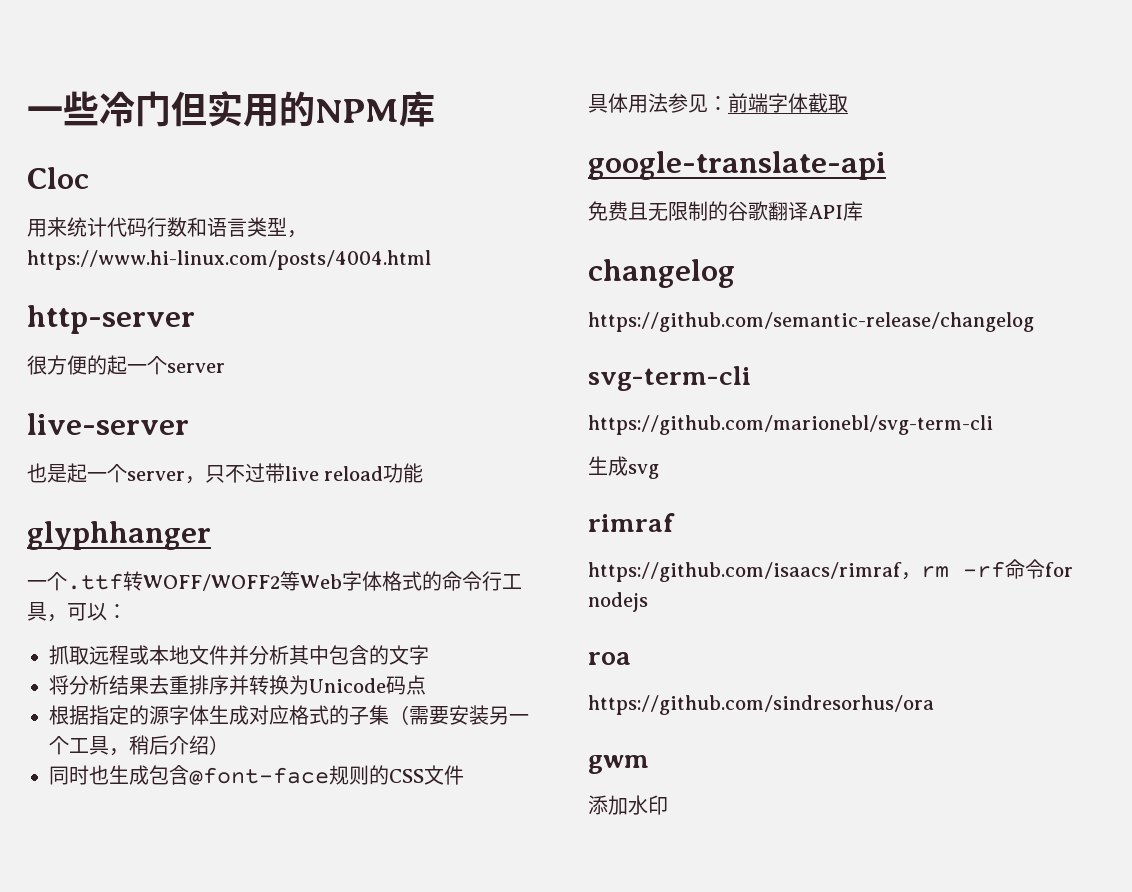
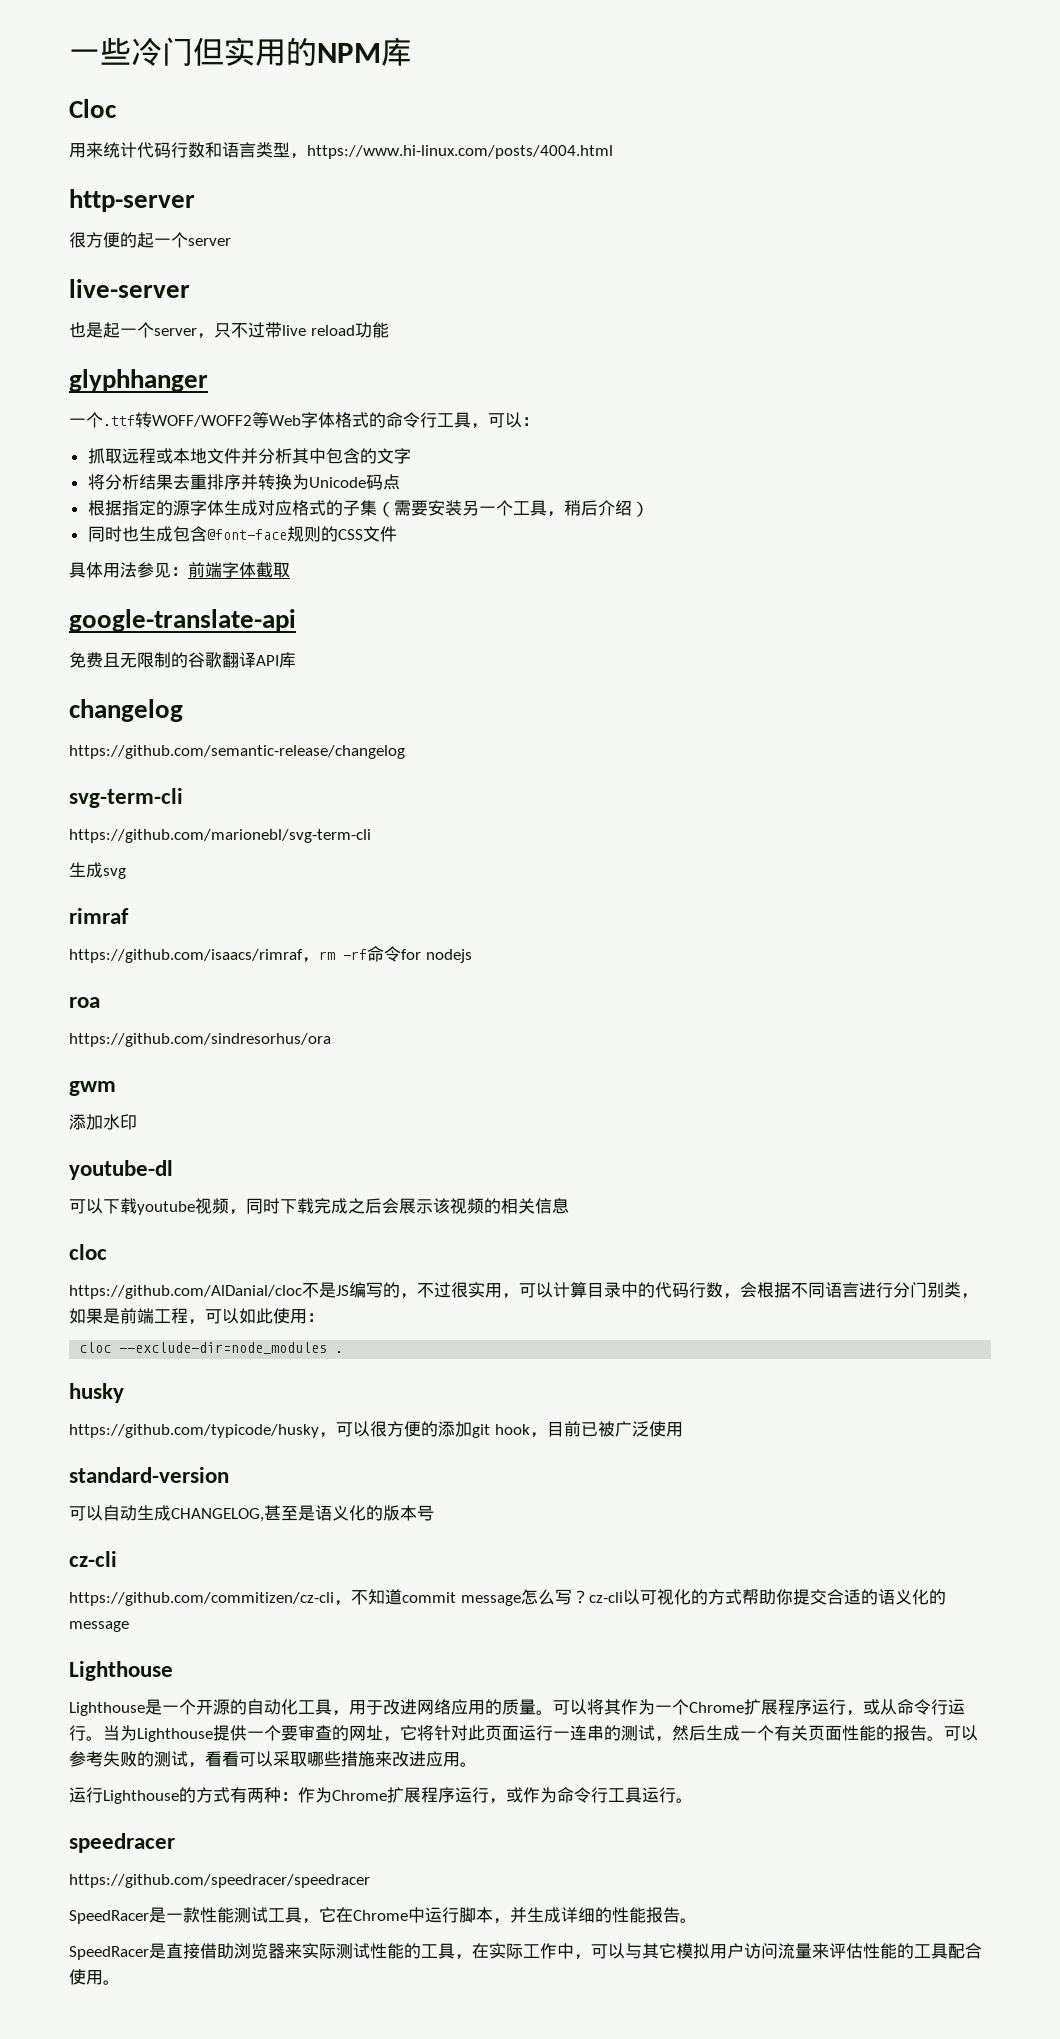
(668, 805) none -> [69,1160,173,1180] [69,1198,569,1215] [69,1244,107,1260] [69,1282,978,1299] [69,1308,324,1325] [79,1342,344,1354] [69,1383,124,1403] [69,1421,683,1438] [69,1467,229,1483] [69,1505,434,1522] [69,1551,117,1567] [69,1589,946,1606] [69,1621,129,1632] [69,1661,173,1681] [69,1699,965,1716] [69,1725,978,1742] [69,1751,477,1768] [69,1787,693,1804] [69,1833,175,1853] [69,1874,370,1888] [69,1907,697,1924] [69,1943,982,1960] [69,1969,120,1985] // youtube-dl // 可以下载youtube视频，同时下载完成之后会展示该视频的相关信息 // cloc // https://github.com/AlDanial/cloc不是JS编写的，不过很实用，可以计算目录中的代码行数，会根据不同语言进行分门别类，如果是前端工程，可以如此使用： // cloc --exclude-dir=node_modules . // husky // https://github.com/typicode/husky，可以很方便的添加git hook，目前已被广泛使用 // standard-version // 可以自动生成CHANGELOG,甚至是语义化的版本号 // cz-cli // https://github.com/commitizen/cz-cli，不知道commit message怎么写？cz-cli以可视化的方式帮助你提交合适的语义化的message // Lighthouse // Lighthouse是一个开源的自动化工具，用于改进网络应用的质量。可以将其作为一个Chrome扩展程序运行，或从命令行运行。当为Lighthouse提供一个要审查的网址，它将针对此页面运行一连串的测试，然后生成一个有关页面性能的报告。可以参考失败的测试，看看可以采取哪些措施来改进应用。 // 运行Lighthouse的方式有两种：作为Chrome扩展程序运行，或作为命令行工具运行。 // speedracer // https://github.com/speedracer/speedracer // SpeedRacer是一款性能测试工具，它在Chrome中运行脚本，并生成详细的性能报告。 // SpeedRacer是直接借助浏览器来实际测试性能的工具，在实际工作中，可以与其它模拟用户访问流量来评估性能的工具配合使用。

